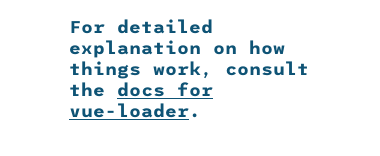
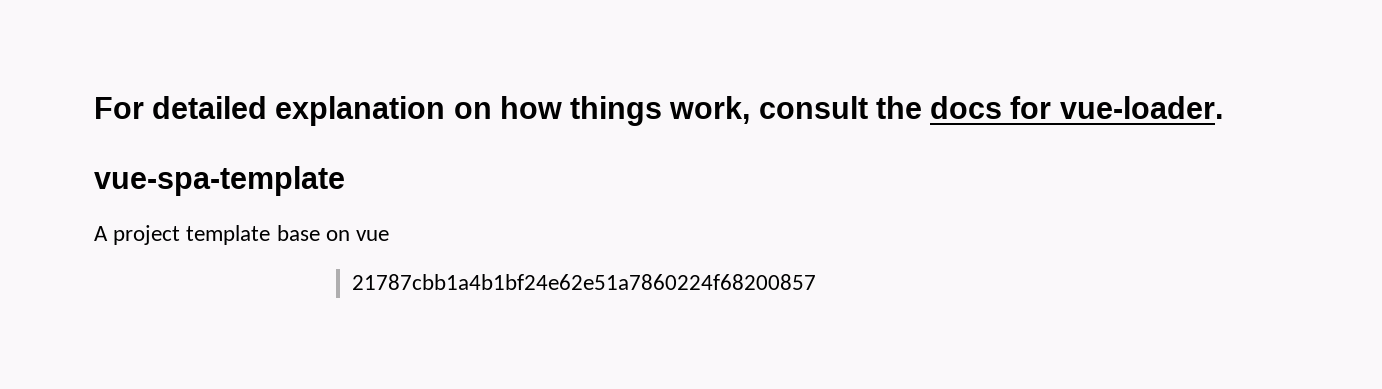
(201, 110) none -> [94,166,345,196] [94,225,390,245] [352,274,817,290] // vue-spa-template // A project template base on vue // 21787cbb1a4b1bf24e62e51a7860224f68200857

